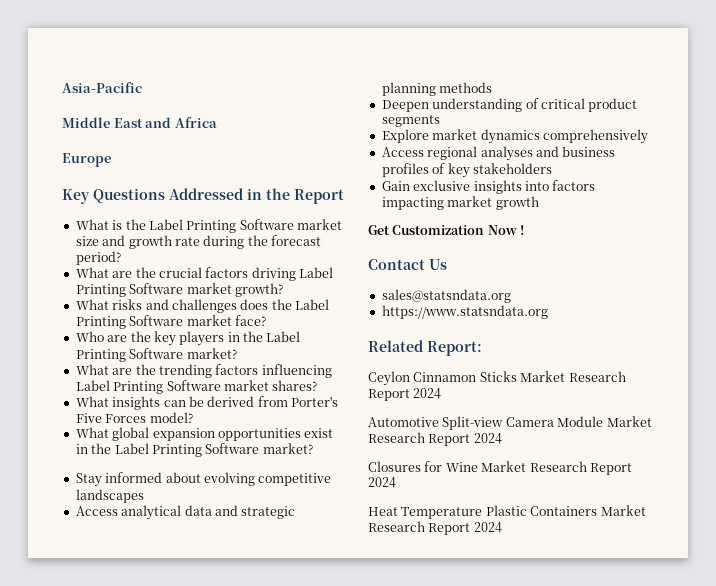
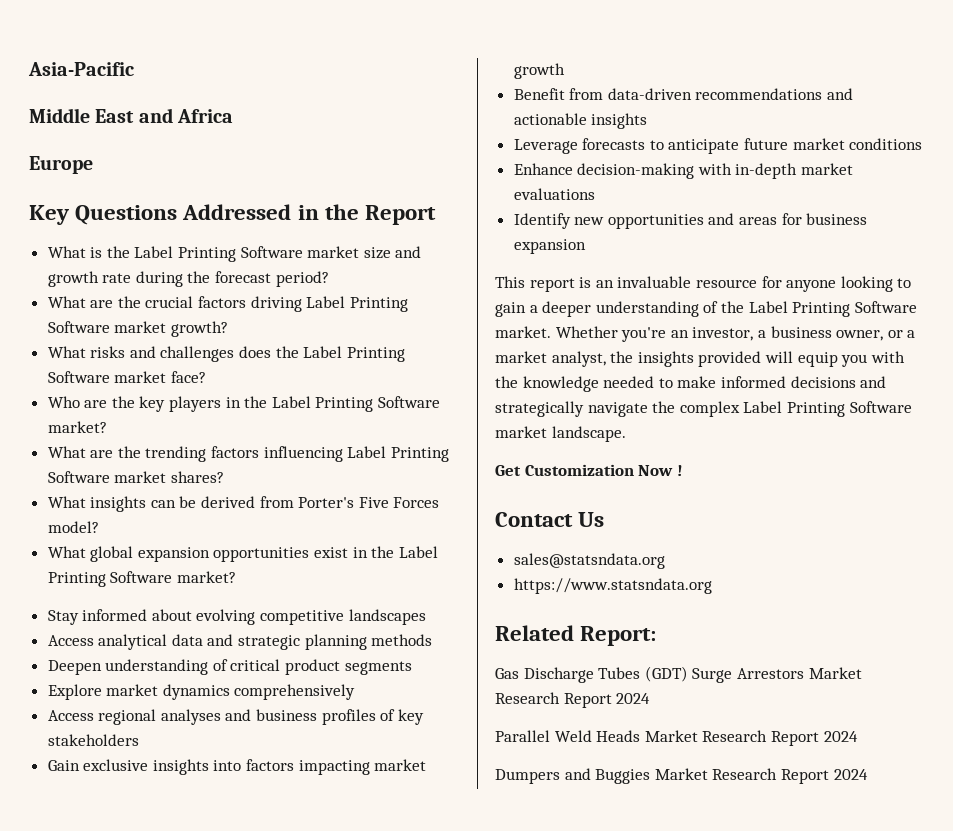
(539, 203) none -> [513,88,854,100] [513,113,648,129] [513,138,923,154] [513,163,854,179] [513,188,595,200] [513,213,868,229] [513,239,586,254] [495,276,912,292] [495,301,917,317] [495,326,916,342] [495,351,905,367] [495,376,887,392] [495,401,912,417] [495,426,626,442] // Benefit from data-driven recommendations and actionable insights // Leverage forecasts to anticipate future market conditions // Enhance decision-making with in-depth market evaluations // Identify new opportunities and areas for business expansion // This report is an invaluable resource for anyone looking to gain a deeper understanding of the Label Printing Software market. Whether you're an investor, a business owner, or a market analyst, the insights provided will equip you with the knowledge needed to make informed decisions and strategically navigate the complex Label Printing Software market landscape.
[368,371,626,386] [368,388,442,401] [368,416,652,430] [368,432,502,446] [368,461,632,475] [368,477,396,488] [368,505,646,519] [368,521,502,535] Ceylon Cinnamon Sticks Market Research Report 2024 // Automotive Split-view Camera Module Market Research Report 2024 // Closures for Wine Market Research Report 2024 // Heat Temperature Plastic Containers Market Research Report 2024 -> [495,666,862,683] [495,692,651,708] [495,730,858,746] [495,768,868,784] Gas Discharge Tubes (GDT) Surge Arrestors Market Research Report 2024 // Parallel Weld Heads Market Research Report 2024 // Dumpers and Buggies Market Research Report 2024

